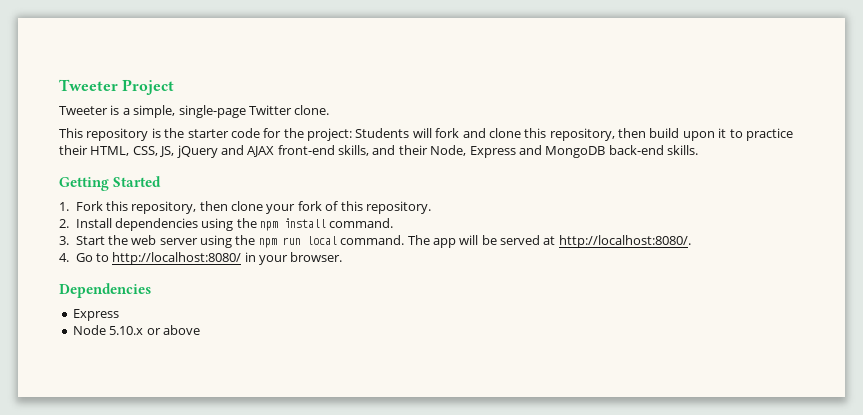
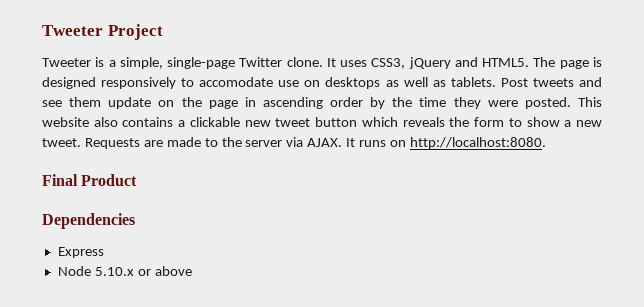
[59,128,793,141] [59,145,699,158] [59,176,162,191] [59,201,431,214] [59,218,394,231] [59,235,691,248] [59,252,343,265] // This repository is the starter code for the project: Students will fork and clone this repository, then build upon it to practice their HTML, CSS, JS, jQuery and AJAX front-end skills, and their Node, Express and MongoDB back-end skills. // Getting Started // 1. Fork this repository, then clone your fork of this repository. // 2. Install dependencies using the npm install command. // 3. Start the web server using the npm run local command. The app will be served at http://localhost:8080/. // 4. Go to http://localhost:8080/ in your browser. -> [326,57,602,69] [42,77,603,89] [42,97,602,109] [42,117,603,127] [42,137,546,149] [42,174,138,186] It uses CSS3, jQuery and HTML5. The page is designed responsively to accomodate use on desktops as well as tablets. Post tweets and see them update on the page in ascending order by the time they were posted. This website also contains a clickable new tweet button which reveals the form to show a new tweet. Requests are made to the server via AJAX. It runs on http://localhost:8080. // Final Product

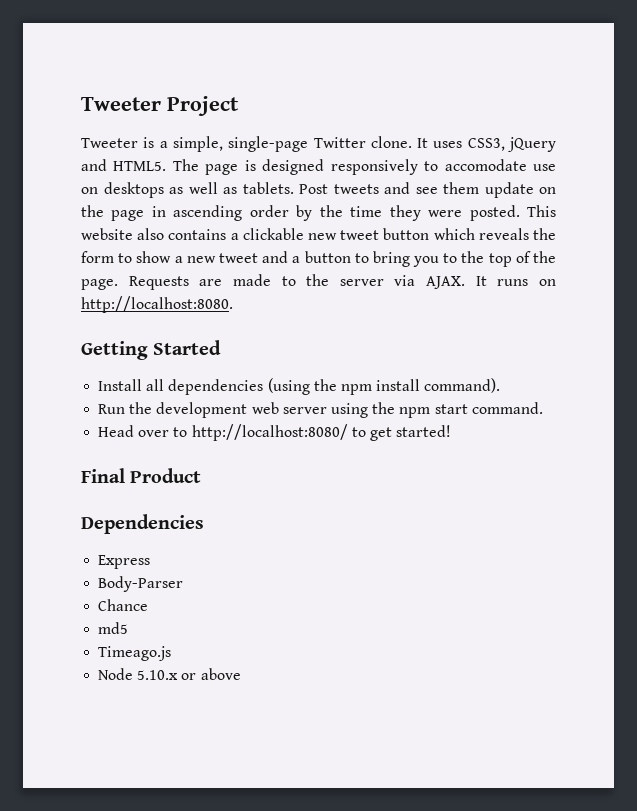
[42,138,81,147] tweet. -> [218,251,556,267] [81,279,118,290] tweet and a button to bring you to the top of the page.
(546, 143) none -> [81,340,222,360] [98,378,501,395] [98,402,543,418] [98,424,452,441] // Getting Started // Install all dependencies (using the npm install command). // Run the development web server using the npm start command. // Head over to http://localhost:8080/ to get started!
(104, 252) none -> [98,576,184,592] [98,599,149,611] [98,622,129,634] [98,646,172,661] // Body-Parser // Chance // md5 // Timeago.js

